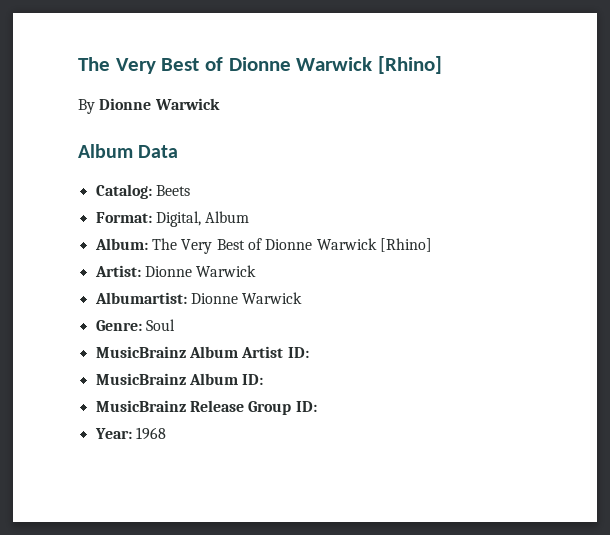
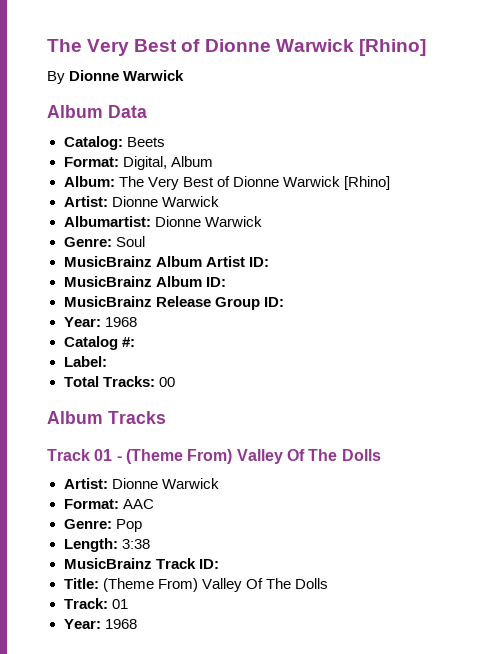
(166, 433) none -> [63,336,135,350] [63,356,107,367] [63,376,175,387] [47,411,166,424] [47,449,381,464] [63,478,219,489] [63,499,154,509] [63,519,142,532] [63,538,150,552] [63,558,219,569] [63,578,328,592] [63,598,128,609] [63,619,137,629] // Catalog #: // Label: // Total Tracks: 00 // Album Tracks // Track 01 - (Theme From) Valley Of The Dolls // Artist: Dionne Warwick // Format: AAC // Genre: Pop // Length: 3:38 // MusicBrainz Track ID: // Title: (Theme From) Valley Of The Dolls // Track: 01 // Year: 1968

